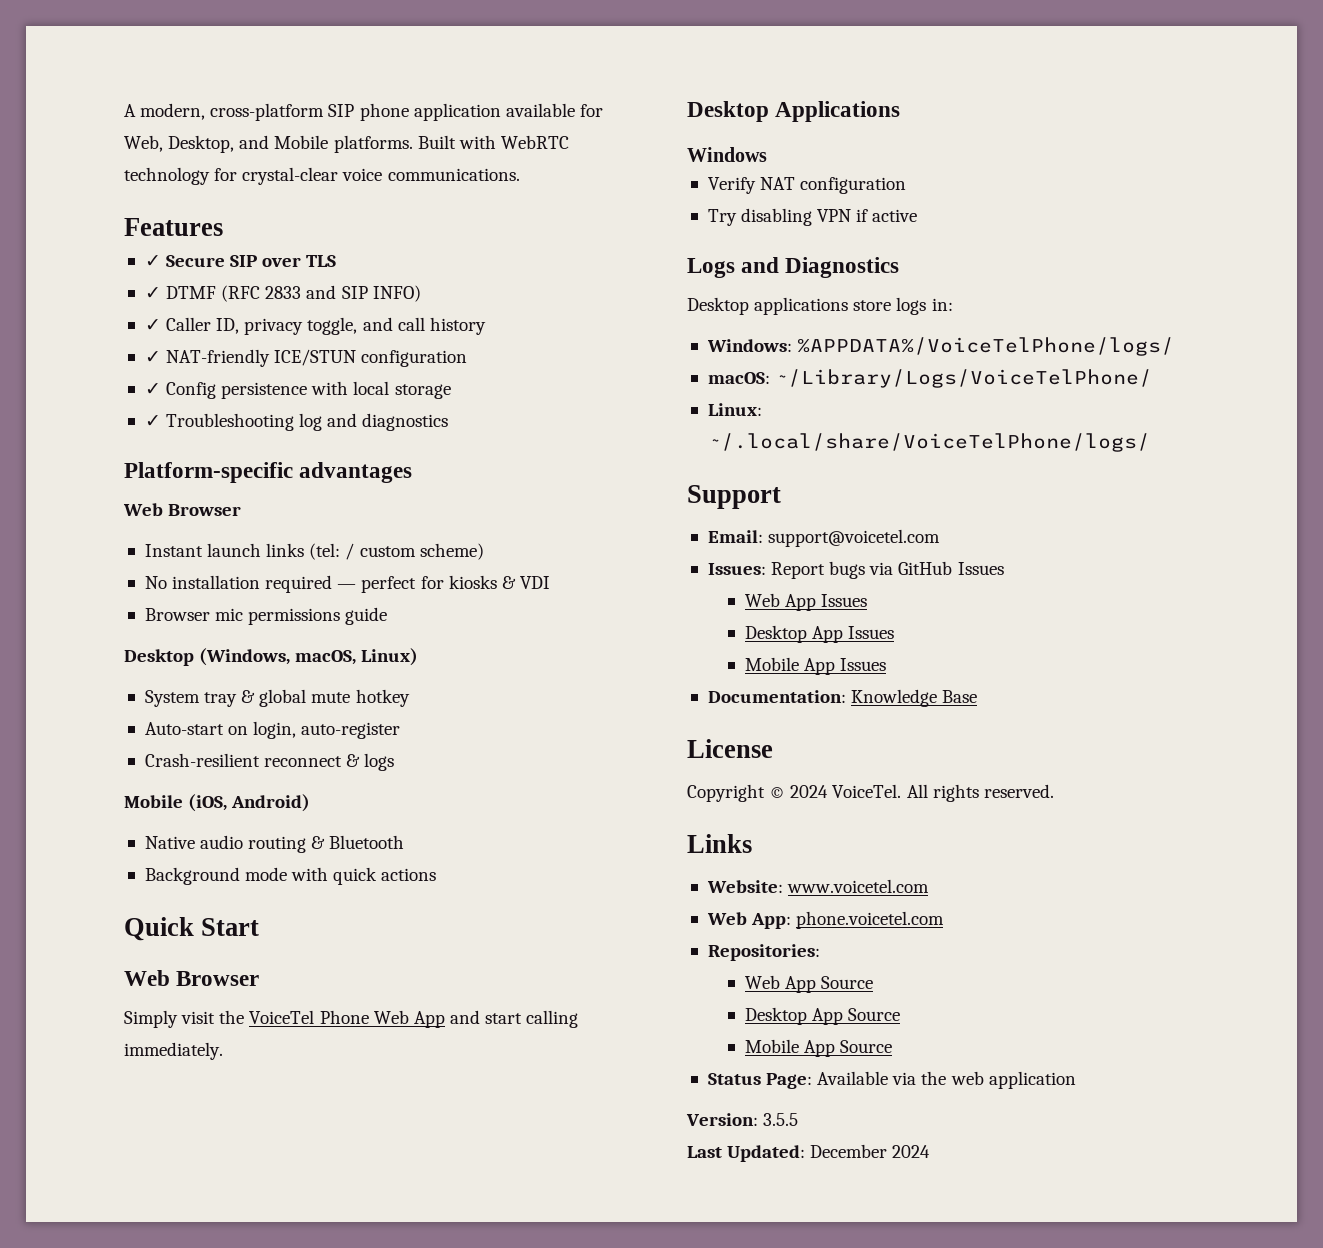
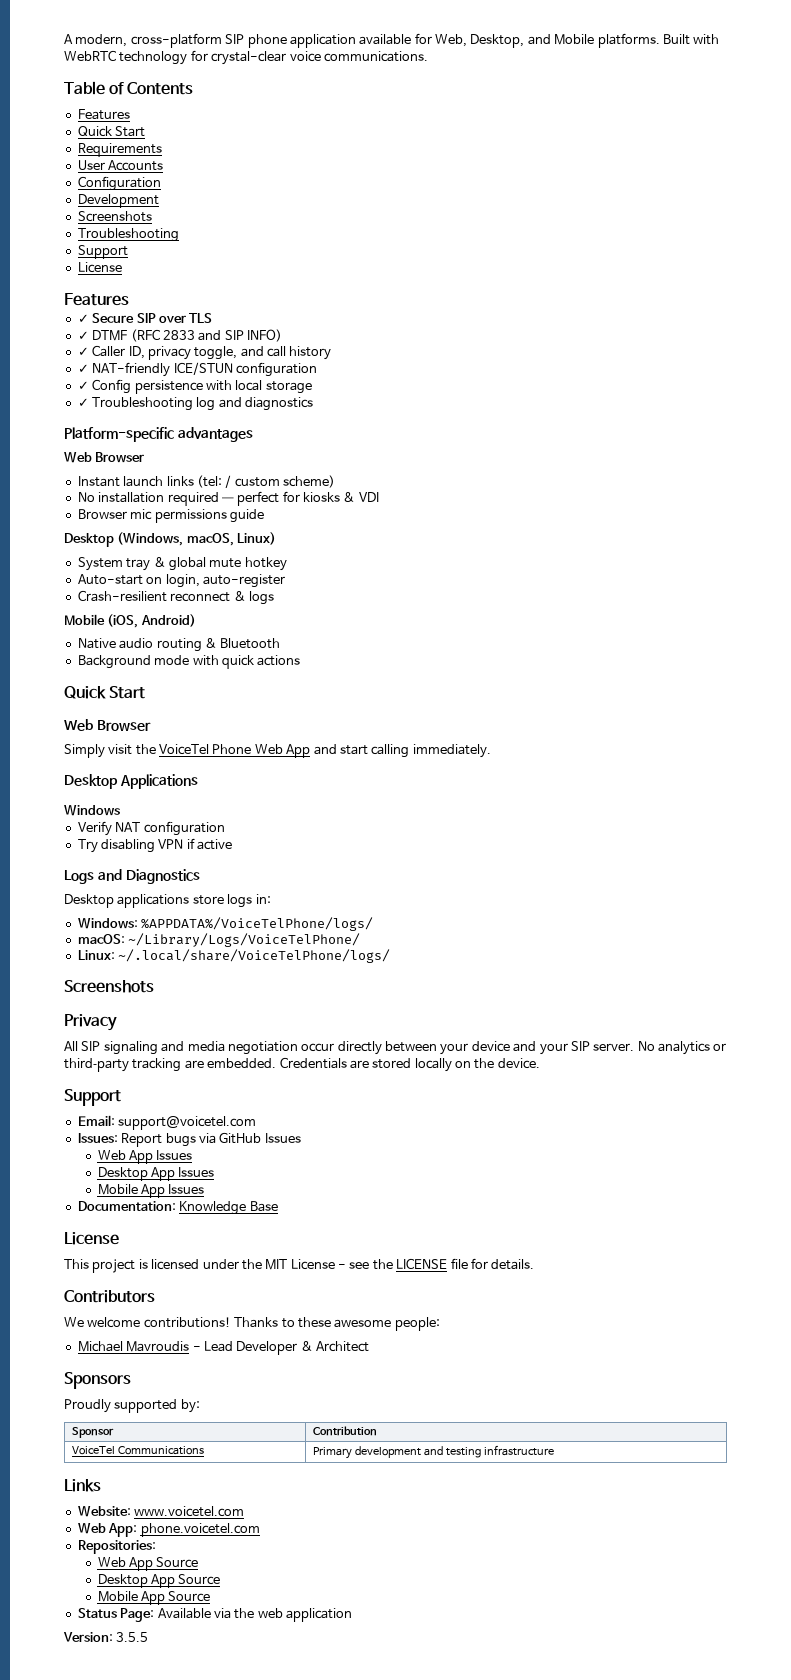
(520, 174) none -> [64,81,194,95] [77,109,130,120] [77,126,146,137] [77,143,162,157] [77,160,164,171] [77,176,161,191] [77,194,159,208] [77,211,152,222] [77,228,179,242] [77,245,128,259] [77,262,122,273] // Table of Contents // Features // Quick Start // Requirements // User Accounts // Configuration // Development // Screenshots // Troubleshooting // Support // License
(1150, 442) none -> [64,980,154,993] [64,1014,117,1031] [64,1041,727,1055] [64,1057,540,1072] // Screenshots // Privacy // All SIP signaling and media negotiation occur directly between your device and your SIP server. No analytics or third‑party tracking are embedded. Credentials are stored locally on the device.
[687,784,1054,802] Copyright © 2024 VoiceTel. All rights reserved. -> [64,1258,535,1273] [64,1290,155,1303] [64,1317,440,1331] [77,1341,369,1355] [64,1372,131,1389] [64,1399,200,1413] [72,1427,115,1438] [313,1426,378,1436] [72,1446,205,1455] [313,1445,555,1459] This project is licensed under the MIT License - see the LICENSE file for details. // Contributors // We welcome contributions! Thanks to these awesome people: // Michael Mavroudis - Lead Developer & Architect // Sponsors // Proudly supported by: // Sponsor | Contribution // VoiceTel Communications | Primary development and testing infrastructure
[687,1144,931,1162] // Last Updated: December 2024 -> (149, 1637) none

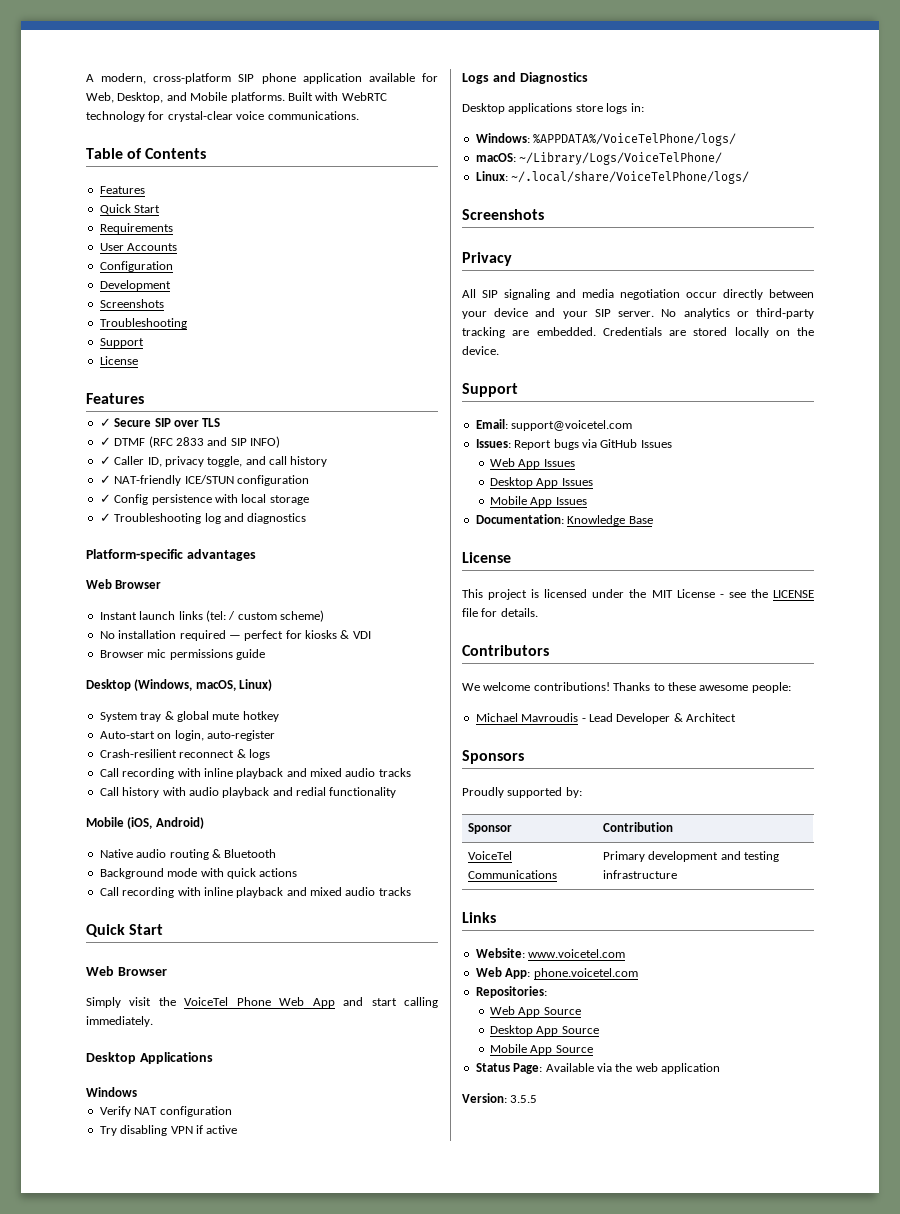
(274, 598) none -> [99,768,411,779] [99,787,397,798] // Call recording with inline playback and mixed audio tracks // Call history with audio playback and redial functionality
(301, 660) none -> [99,887,411,898] // Call recording with inline playback and mixed audio tracks

